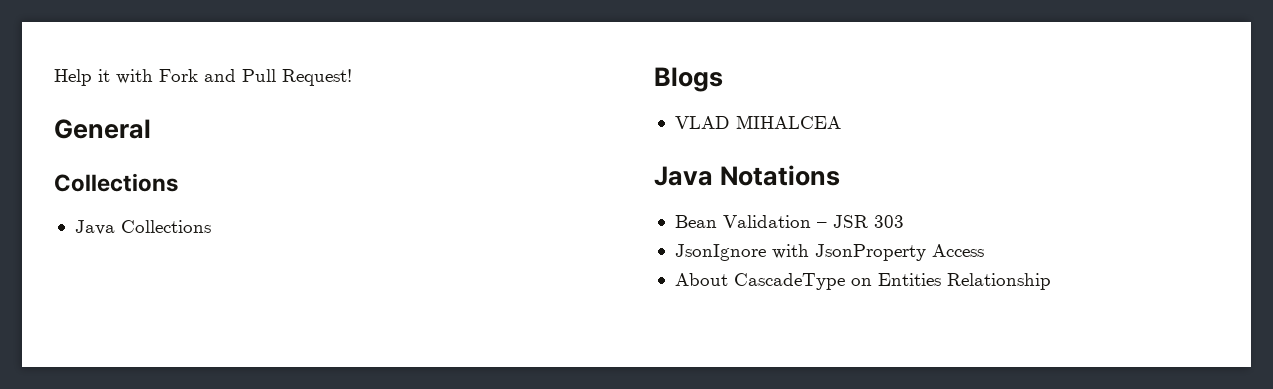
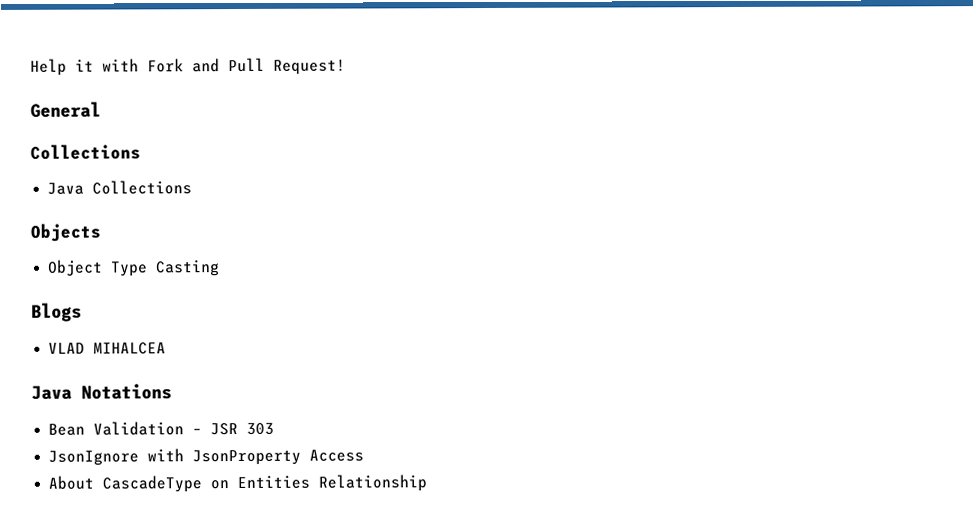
(211, 226) none -> [30,223,101,242] [47,259,221,277] // Objects // Object Type Casting

